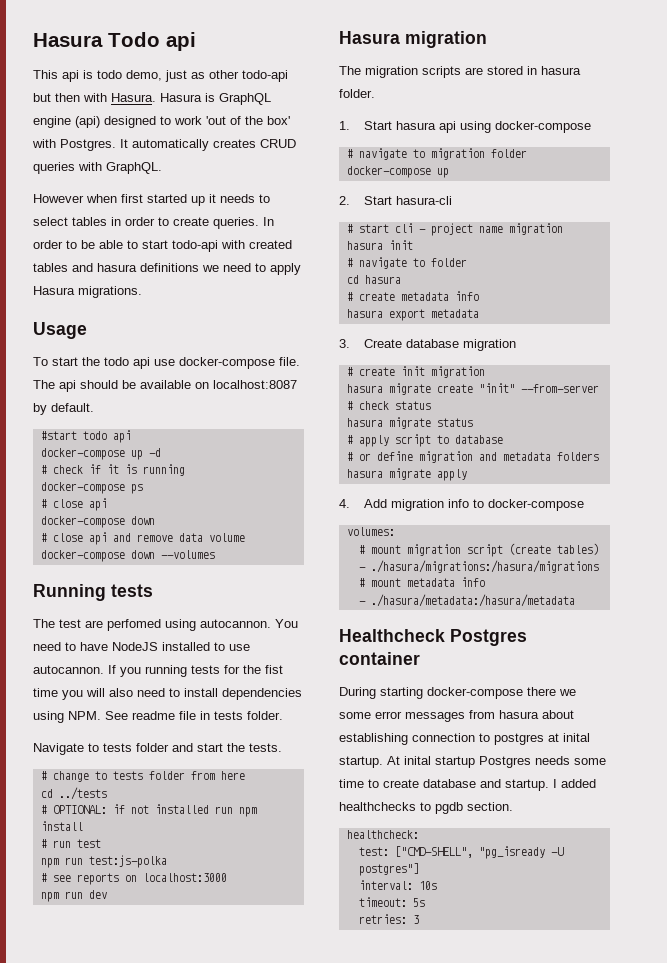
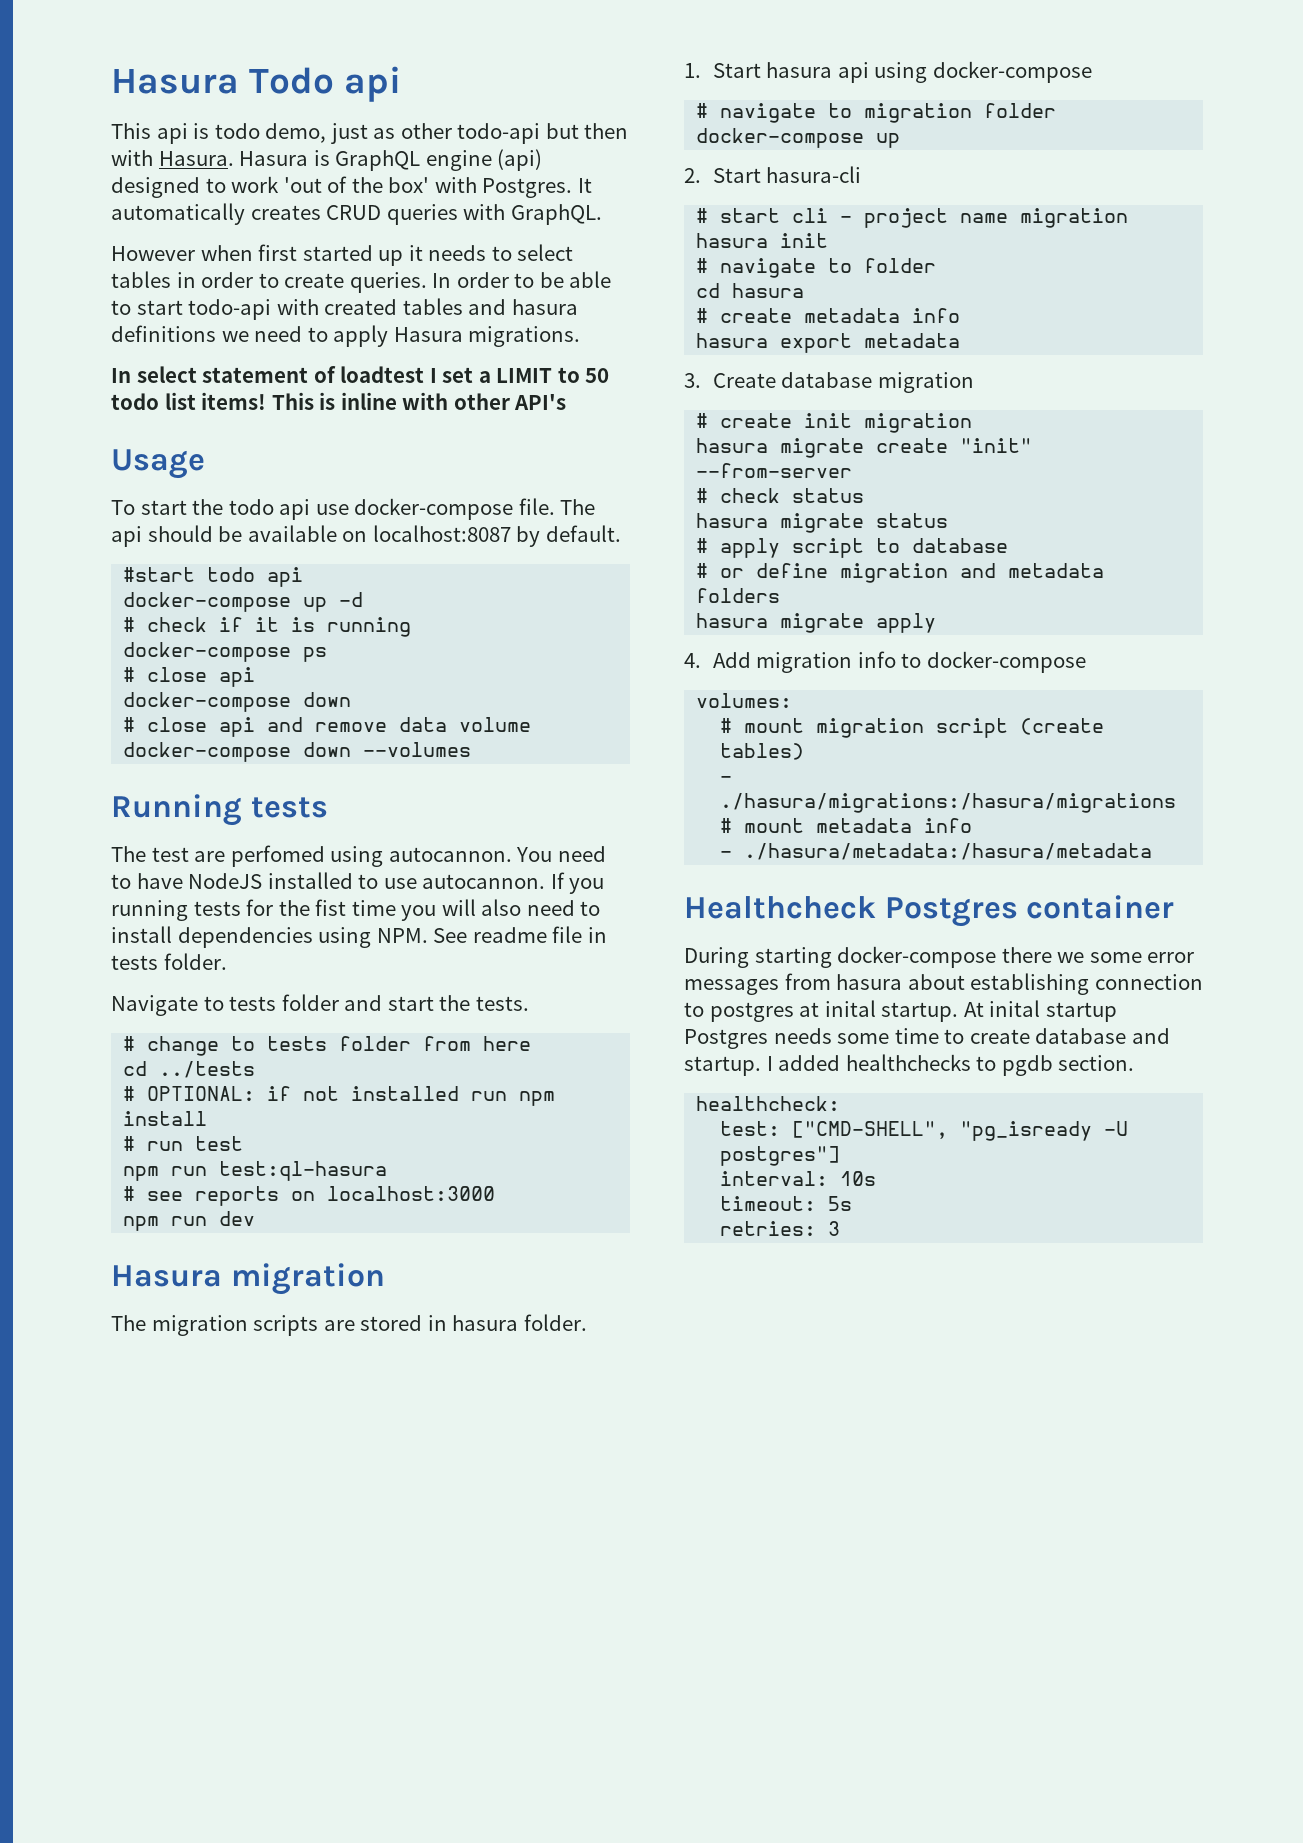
(142, 292) none -> [111,366,610,383] [111,392,567,410] // In select statement of loadtest I set a LIMIT to 50 todo list items! This is inline with other API's
[88,855,167,868] test:js-polka -> [219,1161,388,1181] test:ql-hasura

